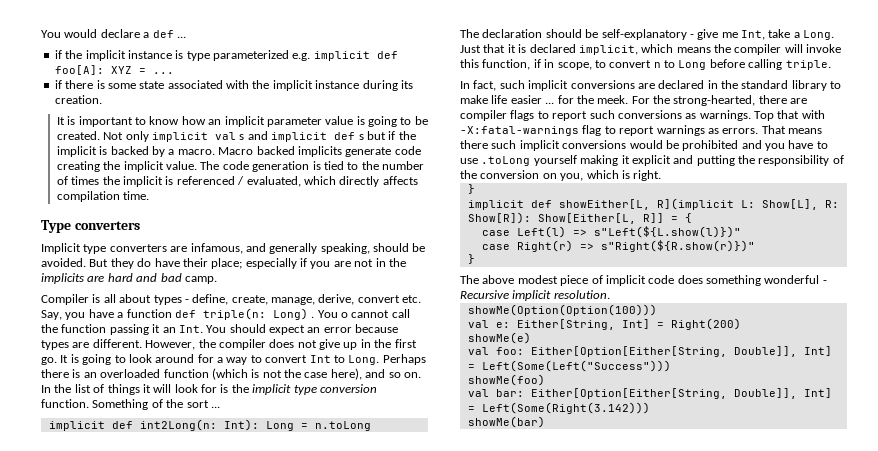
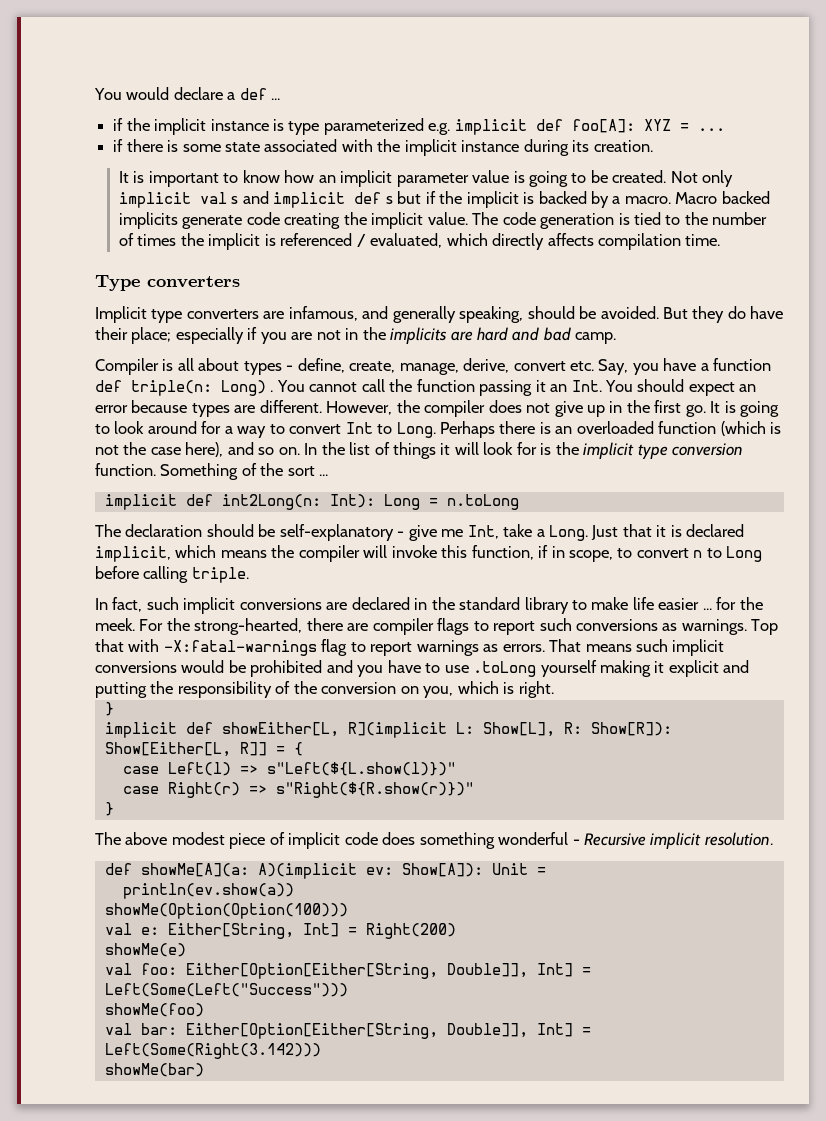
[341,312,348,318] o -> (305, 386) none
[460,140,488,149] there -> (632, 648) none
(610, 294) none -> [104,863,546,879] [122,883,294,899] // def showMe[A](a: A)(implicit ev: Show[A]): Unit = // println(ev.show(a))

